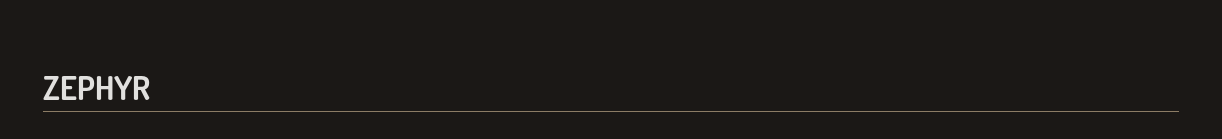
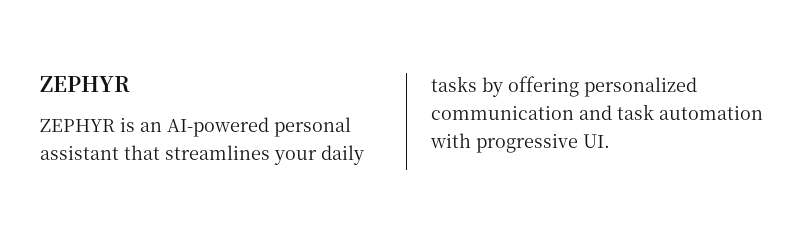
[43,76,150,100] ZEPHYR -> [40,76,130,92] [40,117,351,137] [40,145,364,165] [431,76,697,97] [431,104,763,120] [430,133,610,153] ZEPHYR // ZEPHYR is an AI-powered personal assistant that streamlines your daily tasks by offering personalized communication and task automation with progressive UI.

